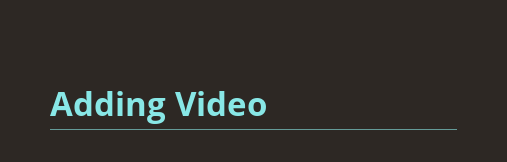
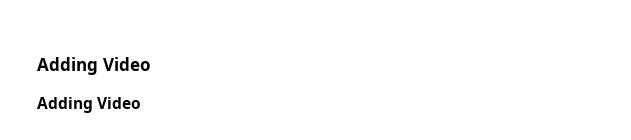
[50,91,267,124] Adding Video -> [37,57,151,75] [37,97,142,113] Adding Video // Adding Video

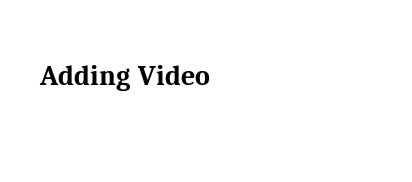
[37,57,151,75] [37,97,142,113] Adding Video // Adding Video -> [39,65,210,91] Adding Video

